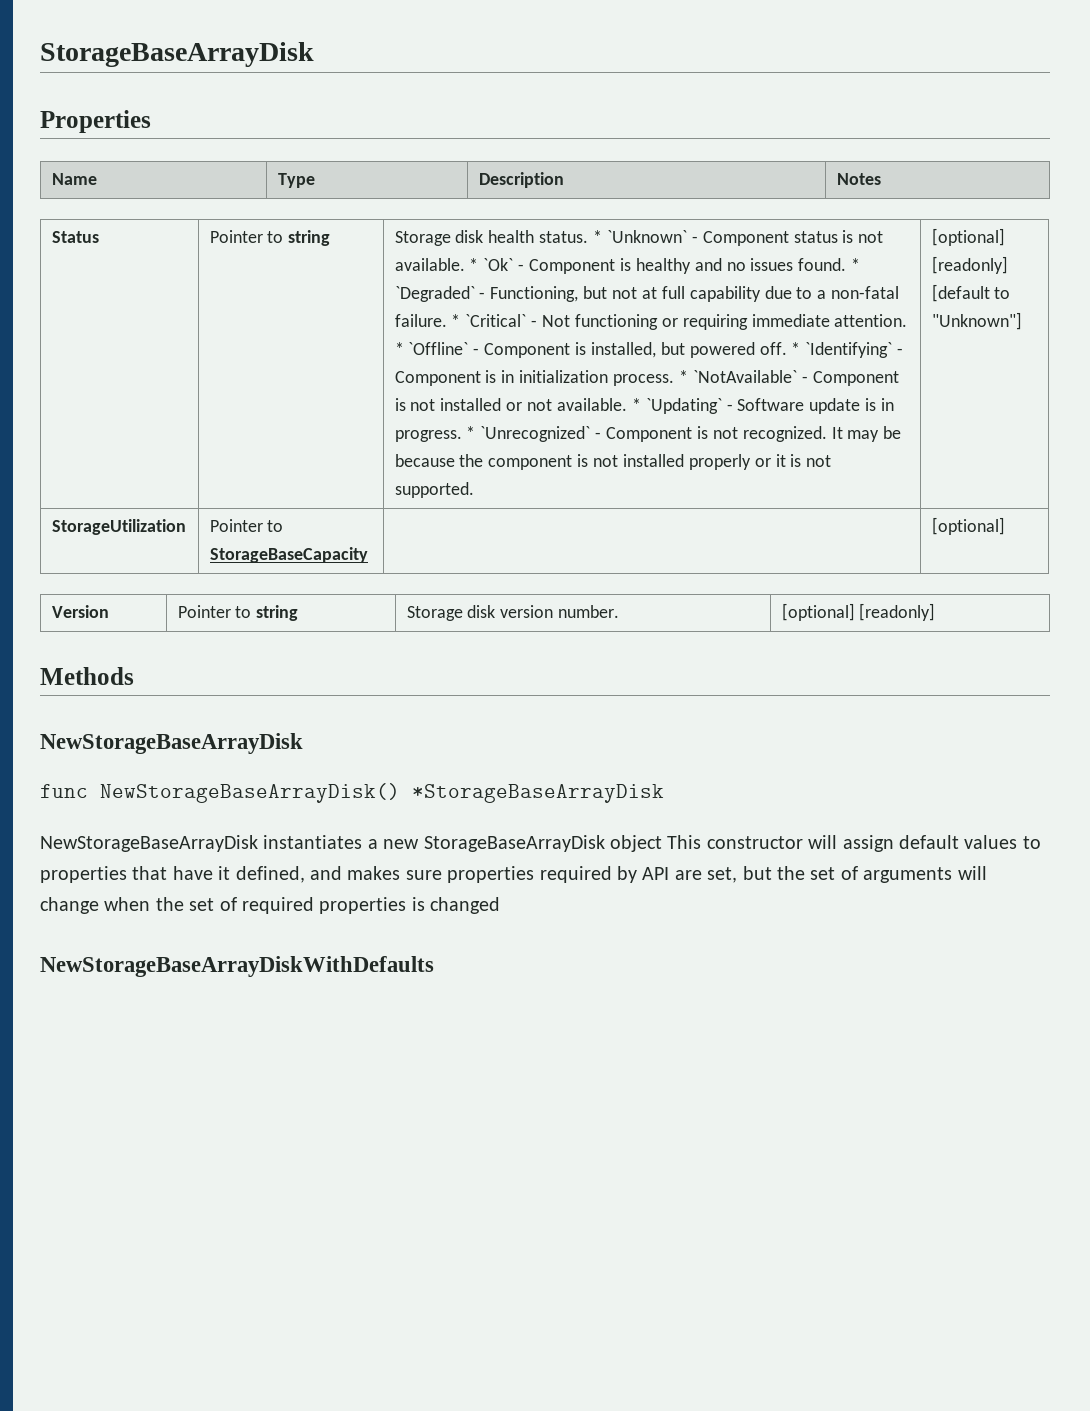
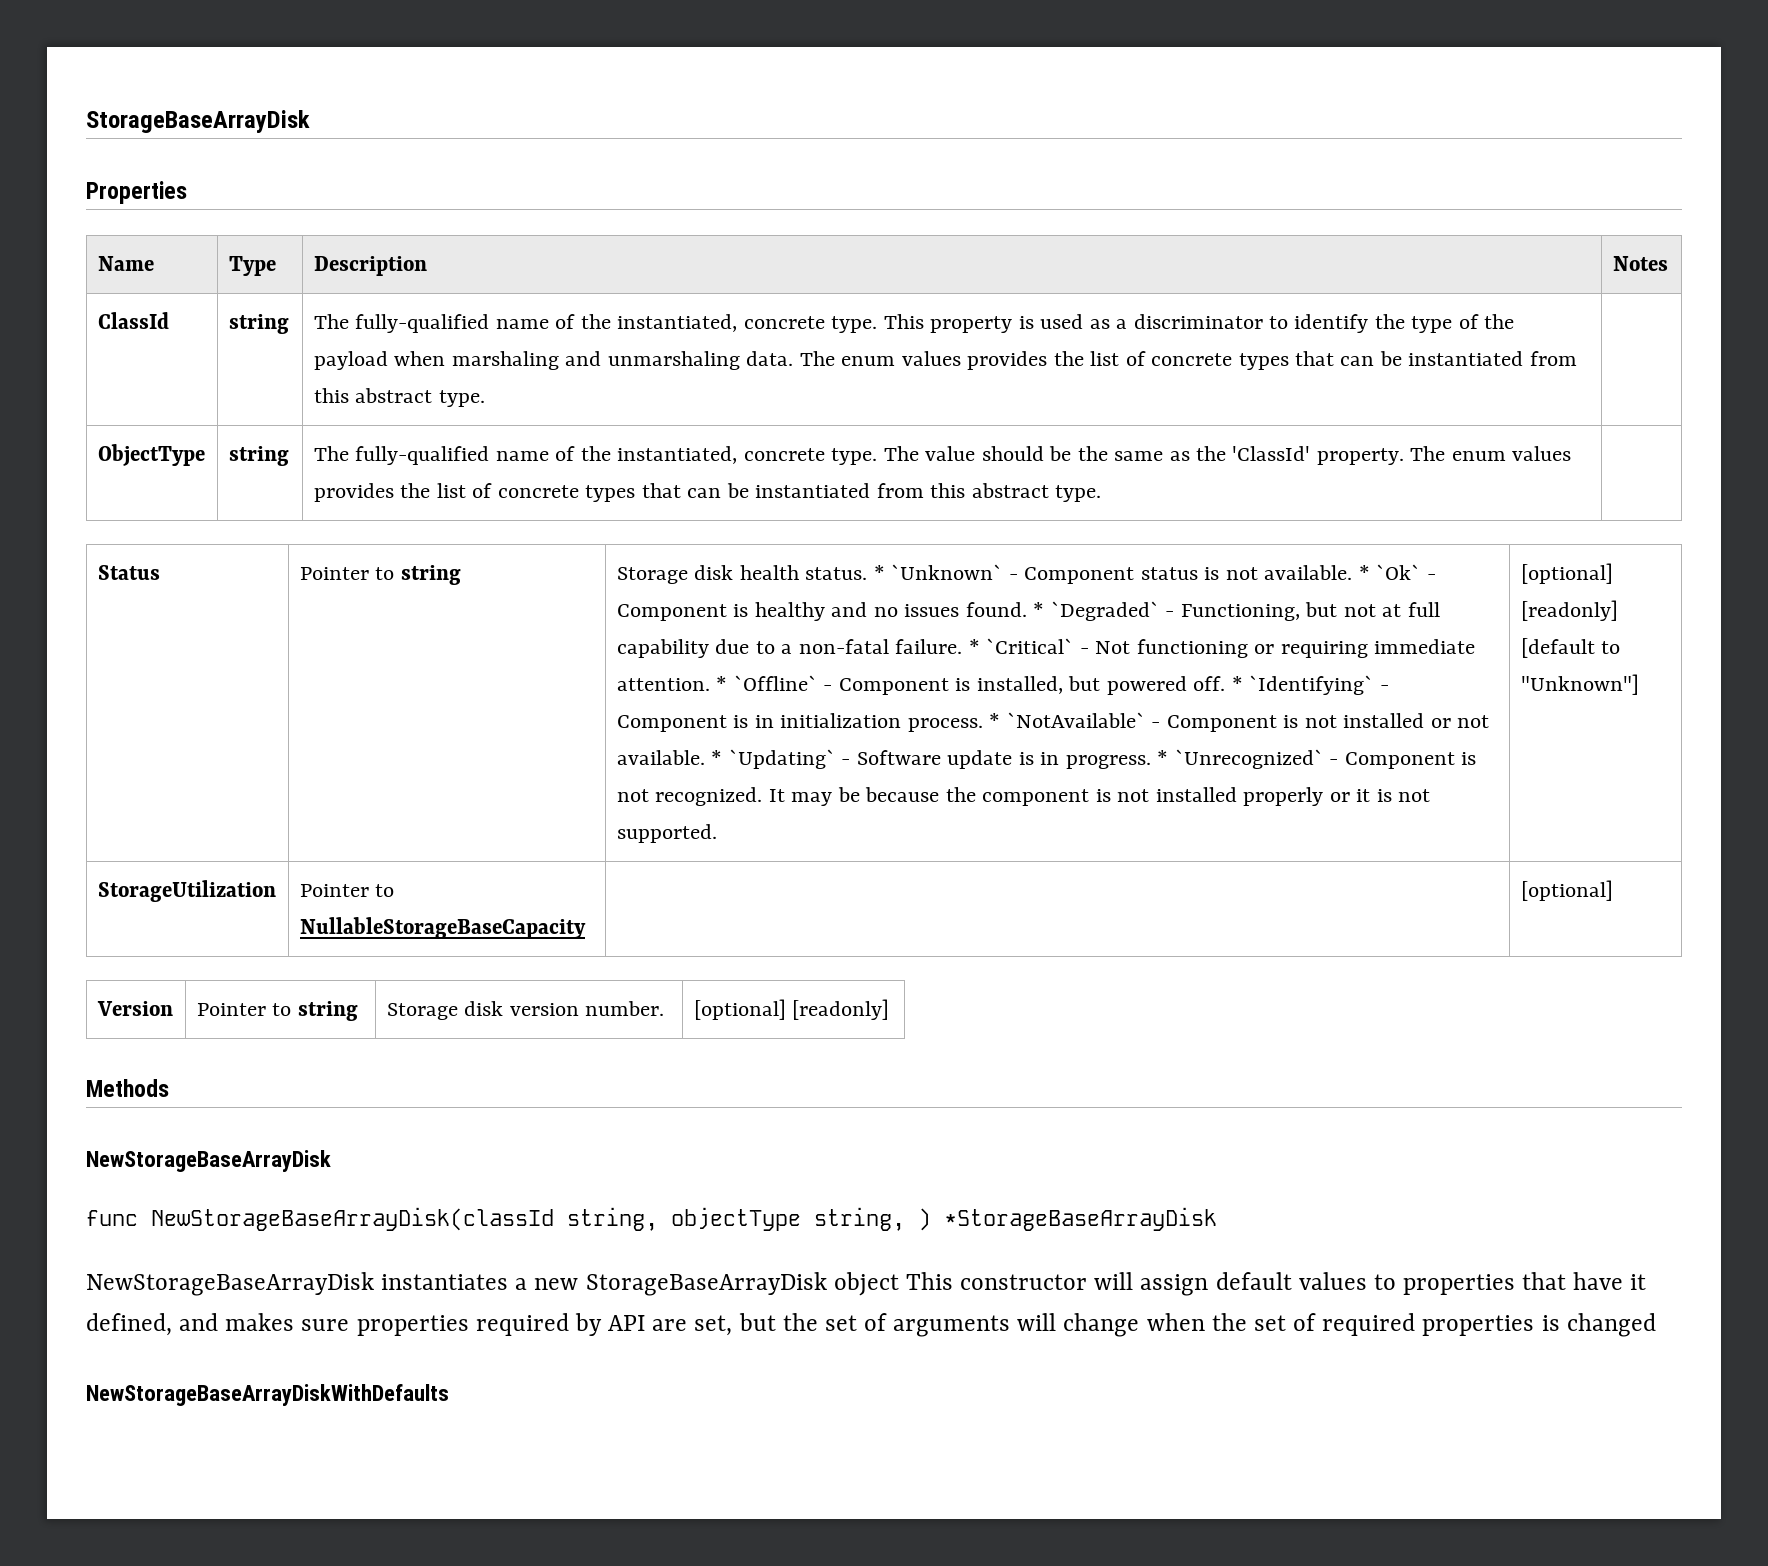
(881, 179) none -> [97,312,169,329] [228,314,289,334] [313,314,1515,333] [313,351,1577,370] [313,388,485,407] [97,444,205,466] [228,446,289,466] [313,446,1572,465] [313,483,1102,502] // ClassId | string | The fully-qualified name of the instantiated, concrete type. This property is used as a discriminator to identify the type of the payload when marshaling and unmarshaling data. The enum values provides the list of concrete types that can be instantiated from this abstract type. | // ObjectType | string | The fully-qualified name of the instantiated, concrete type. The value should be the same as the 'ClassId' property. The enum values provides the list of concrete types that can be instantiated from this abstract type. |
[209,547,368,563] StorageBaseCapacity -> [299,917,586,939] NullableStorageBaseCapacity
[100,783,400,803] NewStorageBaseArrayDisk() -> [151,1207,931,1231] NewStorageBaseArrayDisk(classId string, objectType string, )

